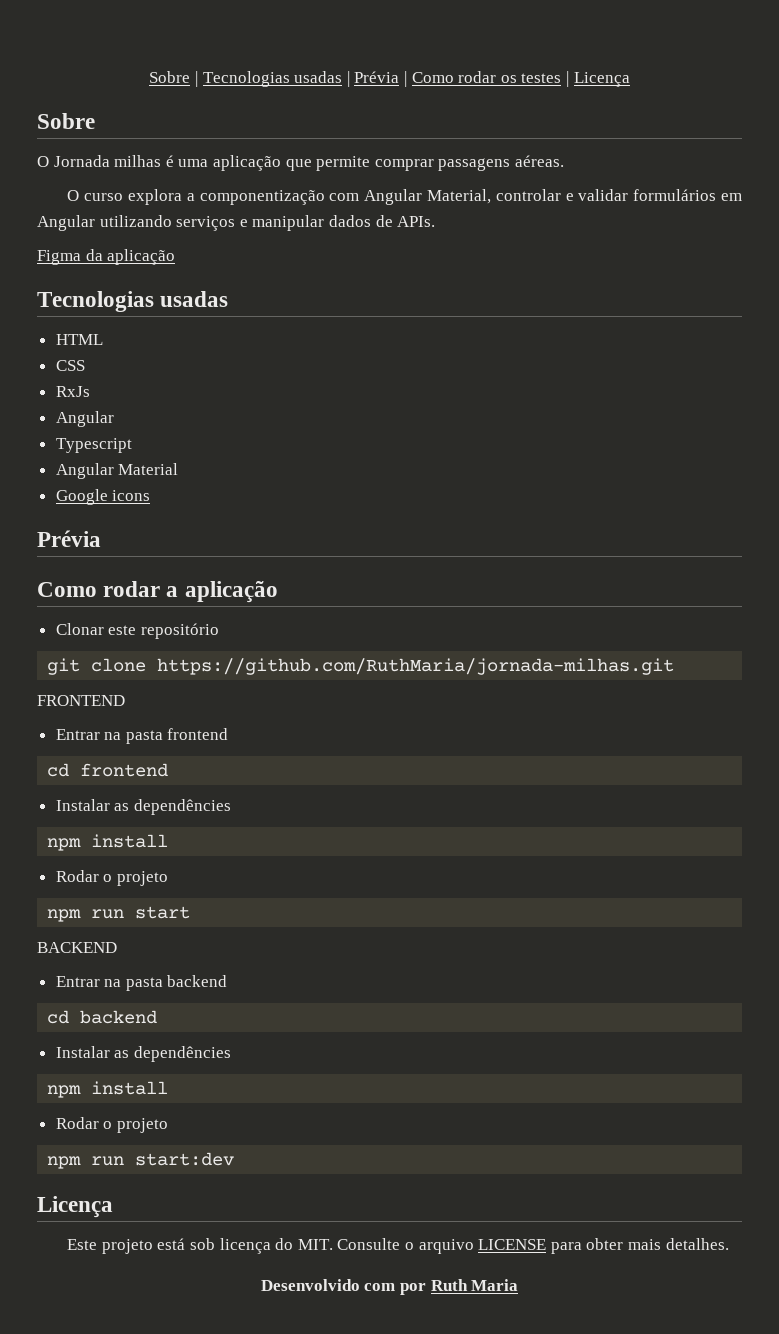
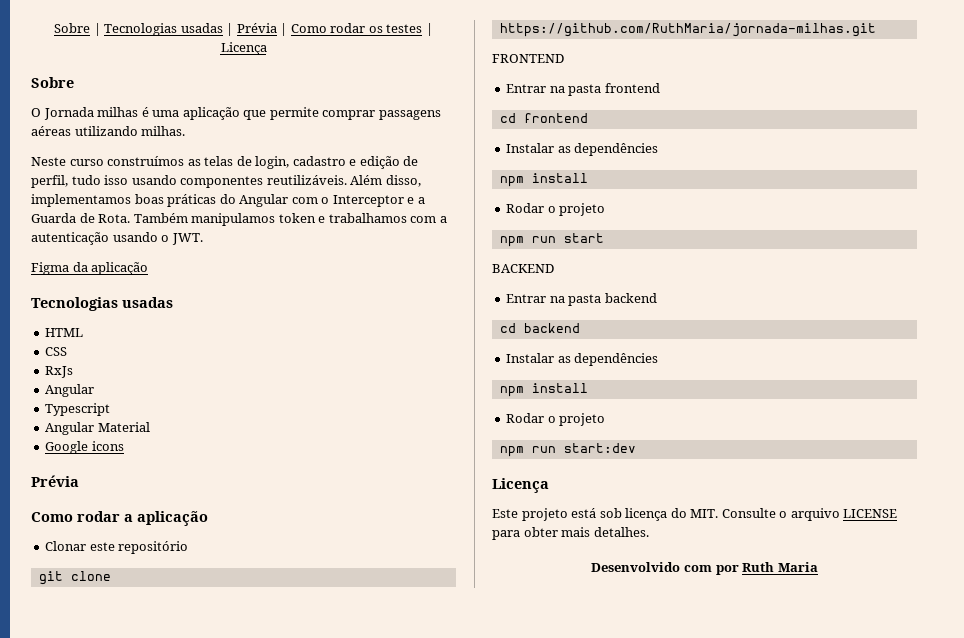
[514,155,564,167] [67,189,742,205] [37,215,436,231] aéreas. // O curso explora a componentização com Angular Material, controlar e validar formulários em Angular utilizando serviços e manipular dados de APIs. -> [31,126,186,136] [31,156,419,169] [31,175,421,188] [31,194,425,207] [31,213,447,226] [31,232,203,245] aéreas utilizando milhas. // Neste curso construímos as telas de login, cadastro e edição de perfil, tudo isso usando componentes reutilizáveis. Além disso, implementamos boas práticas do Angular com o Interceptor e a Guarda de Rota. Também manipulamos token e trabalhamos com a autenticação usando o JWT.

